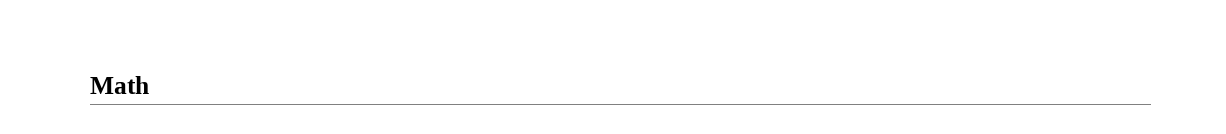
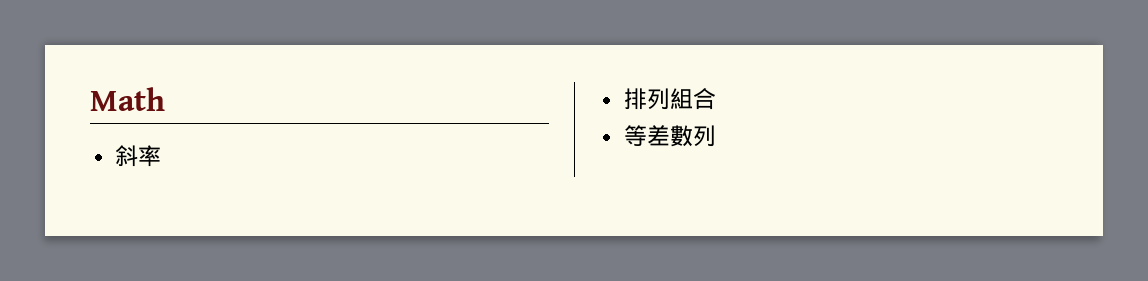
(149, 85) none -> [114,145,161,167] [623,88,716,110] [623,125,716,147] // 斜率 // 排列組合 // 等差數列

